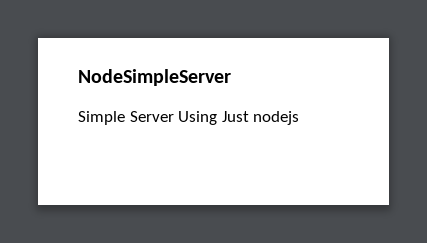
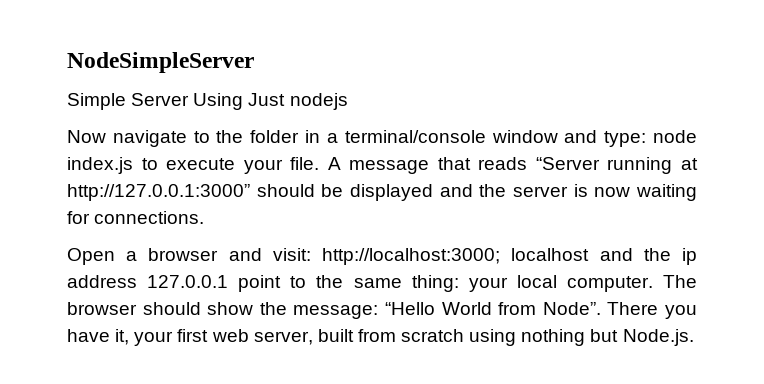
(300, 118) none -> [67,130,697,147] [67,157,698,174] [67,184,697,201] [67,211,205,224] [67,248,697,265] [67,275,698,292] [67,302,698,319] [67,329,694,346] // Now navigate to the folder in a terminal/console window and type: node index.js to execute your file. A message that reads “Server running at http://127.0.0.1:3000” should be displayed and the server is now waiting for connections. // Open a browser and visit: http://localhost:3000; localhost and the ip address 127.0.0.1 point to the same thing: your local computer. The browser should show the message: “Hello World from Node”. There you have it, your first web server, built from scratch using nothing but Node.js.

